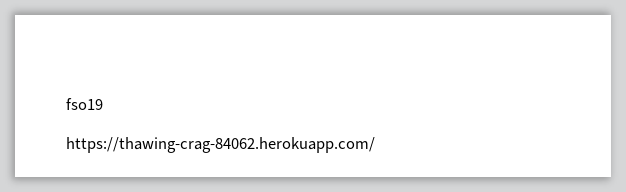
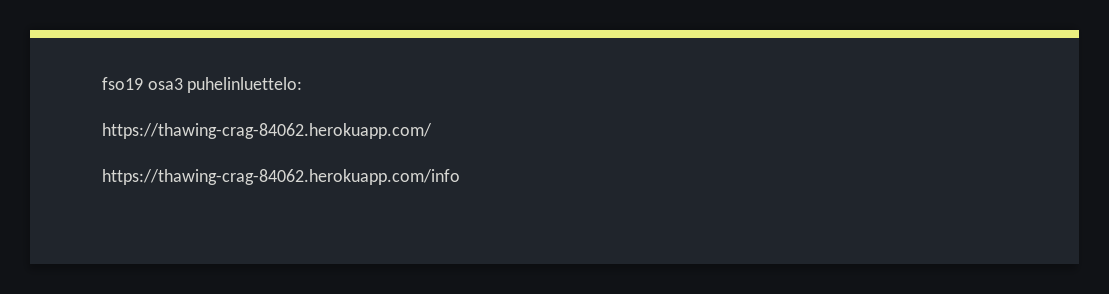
(103, 104) none -> [147,77,303,93] osa3 puhelinluettelo:
(375, 145) none -> [102,169,460,185] // https://thawing-crag-84062.herokuapp.com/info

